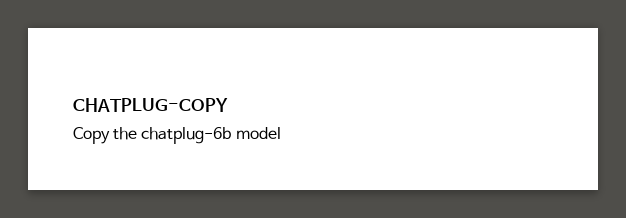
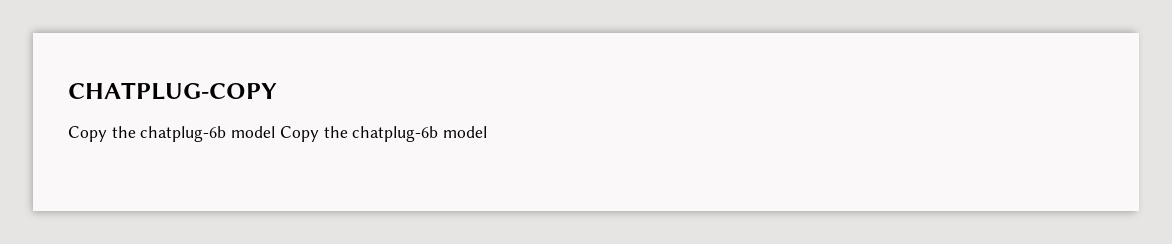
(281, 133) none -> [279,126,488,142] Copy the chatplug-6b model

